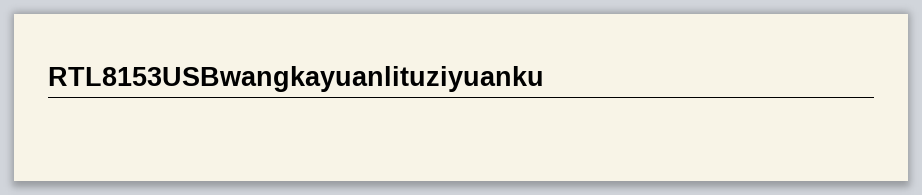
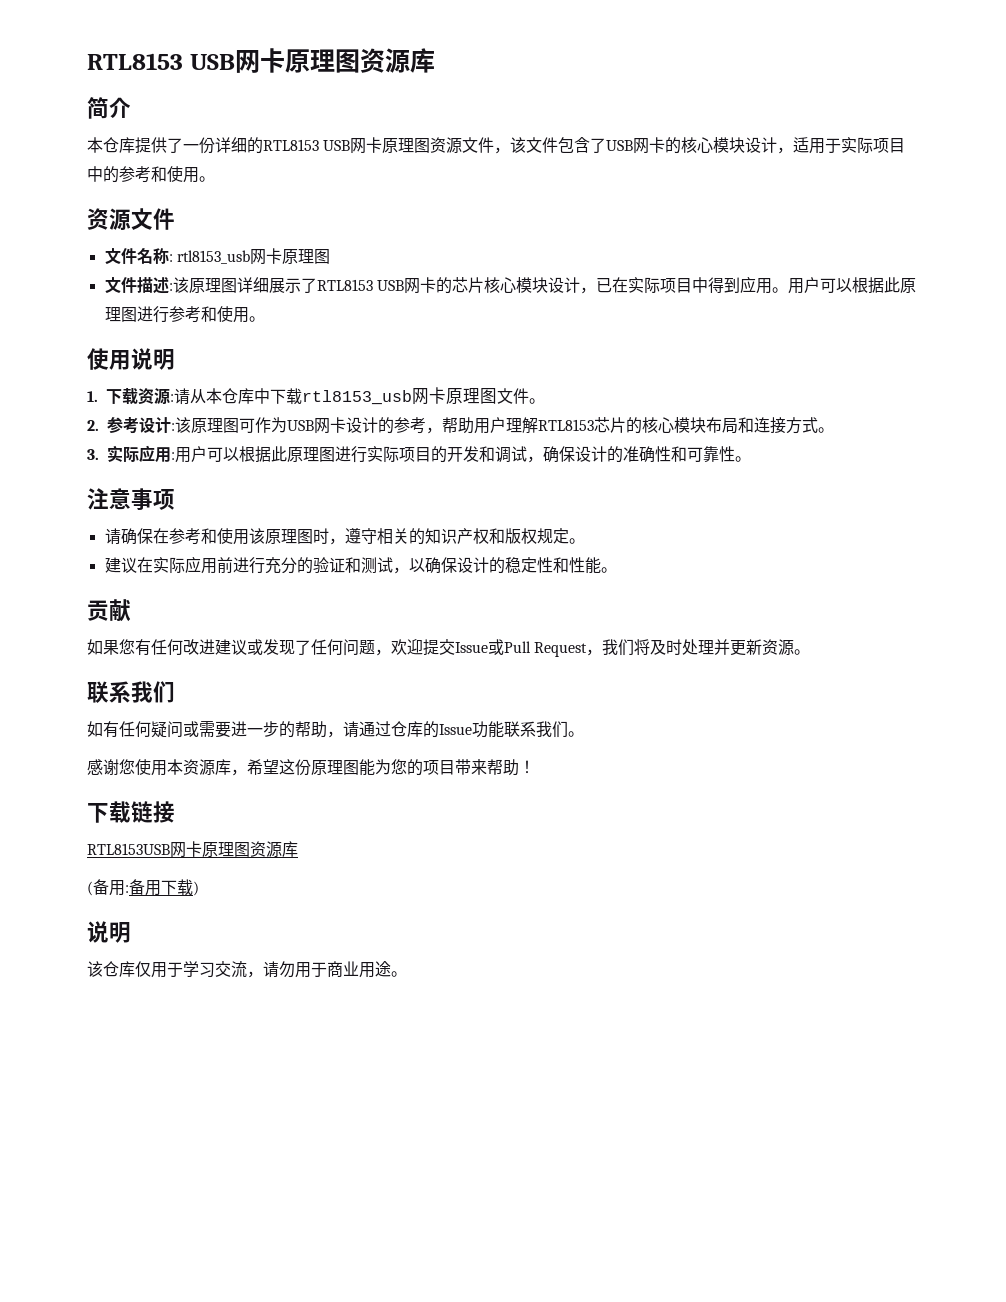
[48,66,544,92] RTL8153USBwangkayuanlituziyuanku -> [87,48,435,73] [87,97,131,119] [87,137,906,154] [87,166,215,183] [87,208,175,231] [104,248,330,265] [104,276,916,294] [104,306,265,323] [87,348,175,370] [87,387,545,405] [87,417,834,434] [87,445,751,463] [87,488,175,510] [104,528,585,545] [104,556,617,574] [87,599,131,622] [87,639,811,657] [87,681,175,703] [87,721,584,738] [87,759,535,776] [87,801,175,823] [87,841,298,858] [87,879,199,896] [87,921,131,943] [87,961,407,978] RTL8153 USB网卡原理图资源库 // 简介 // 本仓库提供了一份详细的RTL8153 USB网卡原理图资源文件，该文件包含了USB网卡的核心模块设计，适用于实际项目中的参考和使用。 // 资源文件 // 文件名称: rtl8153_usb网卡原理图 // 文件描述:该原理图详细展示了RTL8153 USB网卡的芯片核心模块设计，已在实际项目中得到应用。用户可以根据此原理图进行参考和使用。 // 使用说明 // 1.下载资源:请从本仓库中下载rtl8153_usb网卡原理图文件。 // 2.参考设计:该原理图可作为USB网卡设计的参考，帮助用户理解RTL8153芯片的核心模块布局和连接方式。 // 3.实际应用:用户可以根据此原理图进行实际项目的开发和调试，确保设计的准确性和可靠性。 // 注意事项 // 请确保在参考和使用该原理图时，遵守相关的知识产权和版权规定。 // 建议在实际应用前进行充分的验证和测试，以确保设计的稳定性和性能。 // 贡献 // 如果您有任何改进建议或发现了任何问题，欢迎提交Issue或Pull Request，我们将及时处理并更新资源。 // 联系我们 // 如有任何疑问或需要进一步的帮助，请通过仓库的Issue功能联系我们。 // 感谢您使用本资源库，希望这份原理图能为您的项目带来帮助！ // 下载链接 // RTL8153USB网卡原理图资源库 // (备用:备用下载) // 说明 // 该仓库仅用于学习交流，请勿用于商业用途。

